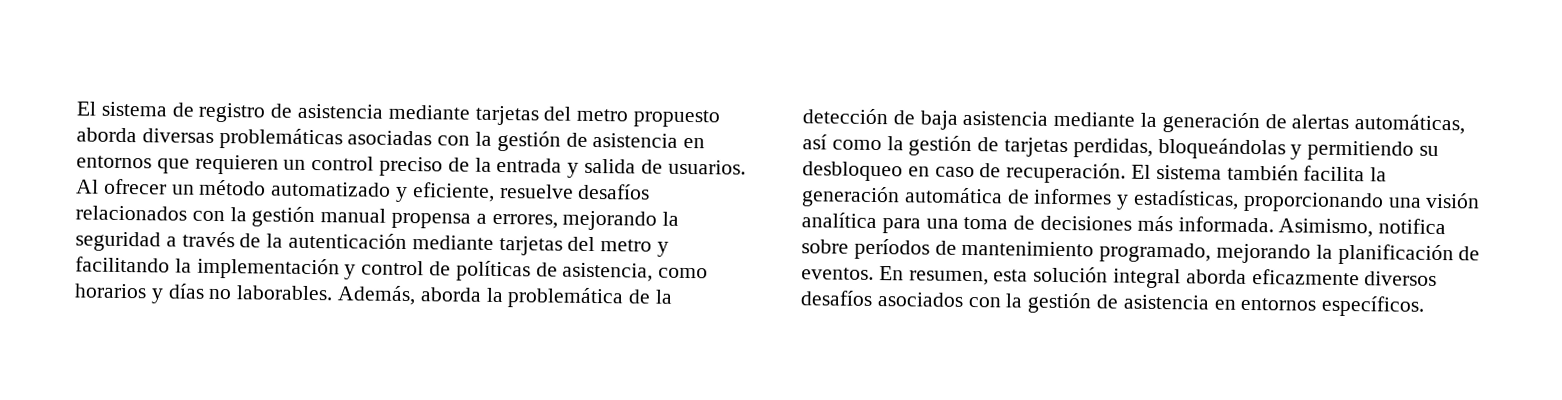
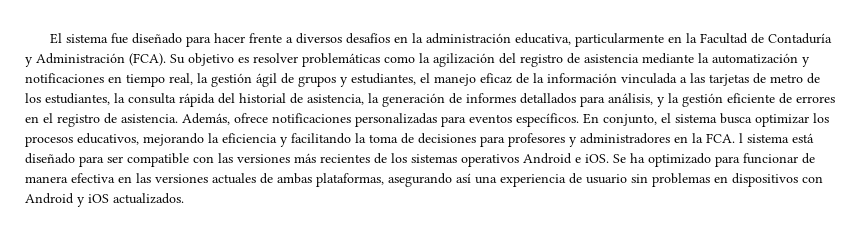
[76,101,721,128] [76,127,706,152] [76,154,746,178] [76,178,651,203] [75,205,680,231] [75,231,670,257] [75,256,709,282] [74,283,674,309] [802,108,1466,135] [802,134,1440,161] [802,161,1388,184] [801,186,1481,213] [801,212,1447,238] [801,238,1481,266] [801,266,1438,289] [800,290,1426,317] El sistema de registro de asistencia mediante tarjetas del metro propuesto aborda diversas problemáticas asociadas con la gestión de asistencia en entornos que requieren un control preciso de la entrada y salida de usuarios. Al ofrecer un método automatizado y eficiente, resuelve desafíos relacionados con la gestión manual propensa a errores, mejorando la seguridad a través de la autenticación mediante tarjetas del metro y facilitando la implementación y control de políticas de asistencia, como horarios y días no laborables. Además, aborda la problemática de la detección de baja asistencia mediante la generación de alertas automáticas, así como la gestión de tarjetas perdidas, bloqueándolas y permitiendo su desbloqueo en caso de recuperación. El sistema también facilita la generación automática de informes y estadísticas, proporcionando una visión analítica para una toma de decisiones más informada. Asimismo, notifica sobre períodos de mantenimiento programado, mejorando la planificación de eventos. En resumen, esta solución integral aborda eficazmente diversos desafíos asociados con la gestión de asistencia en entornos específicos. -> [49,33,832,47] [25,53,810,67] [25,73,820,87] [25,93,835,107] [25,113,829,127] [25,133,814,147] [25,153,815,167] [25,173,823,187] [25,193,184,207] El sistema fue diseñado para hacer frente a diversos desafíos en la administración educativa, particularmente en la Facultad de Contaduría y Administración (FCA). Su objetivo es resolver problemáticas como la agilización del registro de asistencia mediante la automatización y notificaciones en tiempo real, la gestión ágil de grupos y estudiantes, el manejo eficaz de la información vinculada a las tarjetas de metro de los estudiantes, la consulta rápida del historial de asistencia, la generación de informes detallados para análisis, y la gestión eficiente de errores en el registro de asistencia. Además, ofrece notificaciones personalizadas para eventos específicos. En conjunto, el sistema busca optimizar los procesos educativos, mejorando la eficiencia y facilitando la toma de decisiones para profesores y administradores en la FCA. l sistema está diseñado para ser compatible con las versiones más recientes de los sistemas operativos Android e iOS. Se ha optimizado para funcionar de manera efectiva en las versiones actuales de ambas plataformas, asegurando así una experiencia de usuario sin problemas en dispositivos con Android y iOS actualizados.

